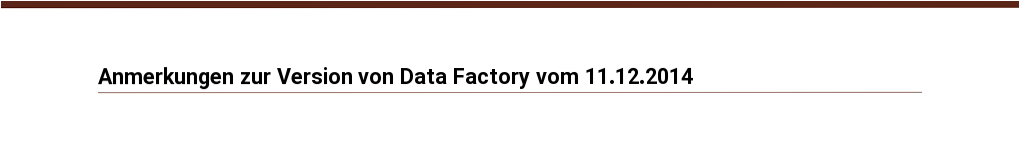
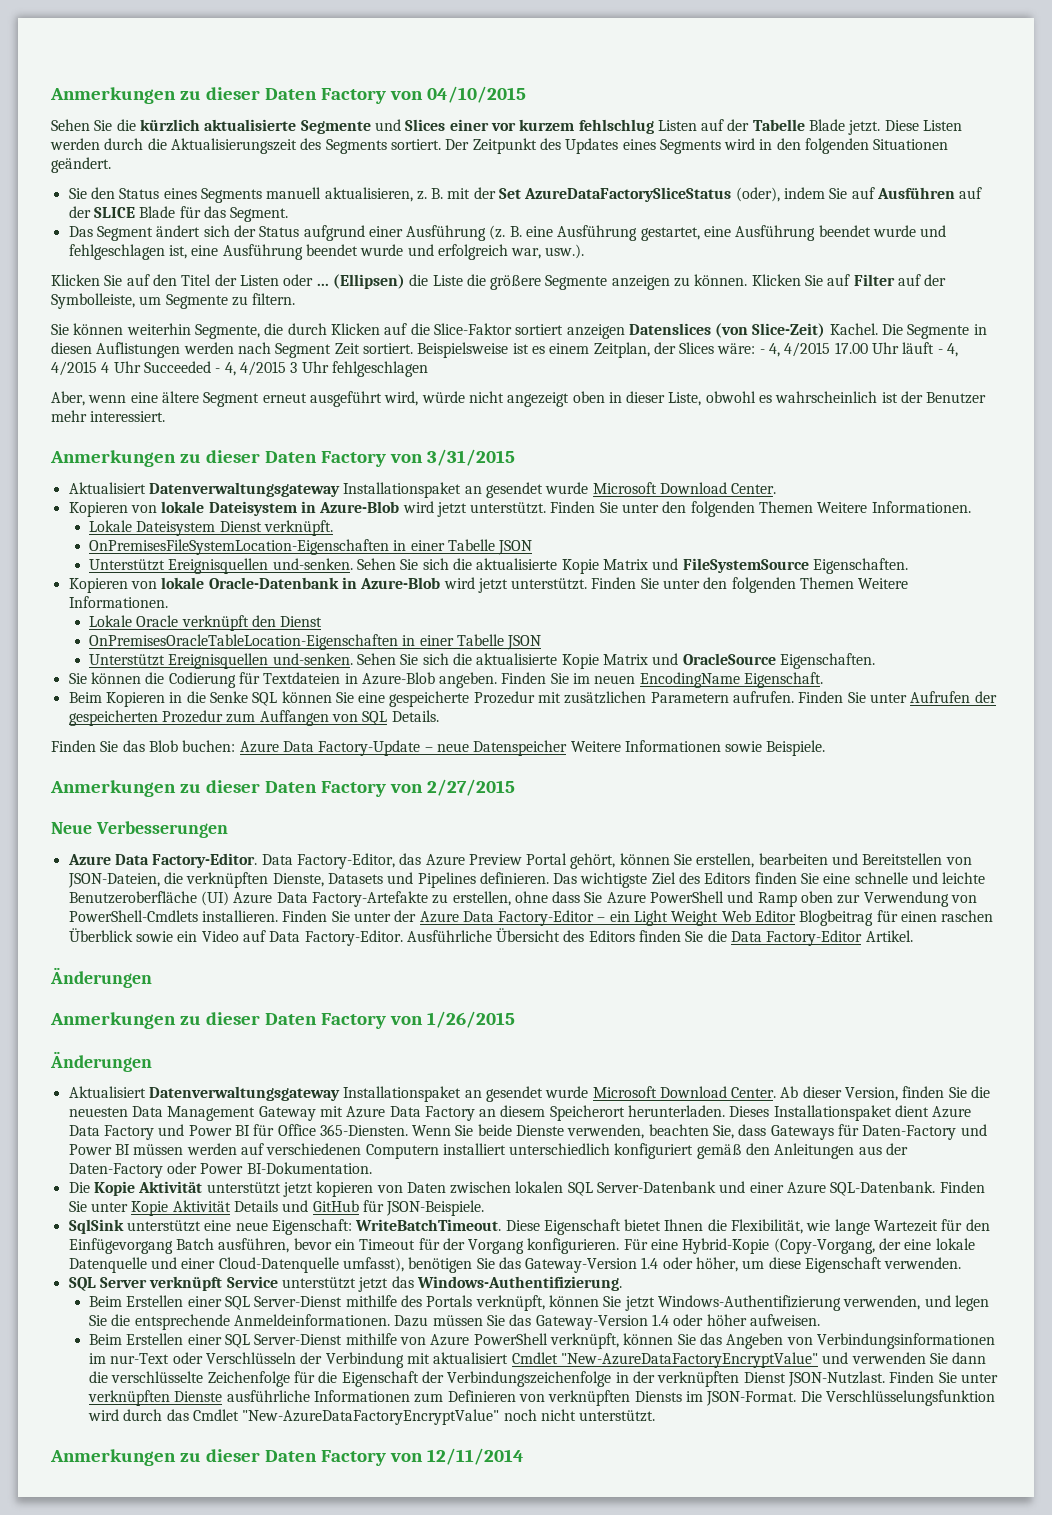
[97,67,694,90] Anmerkungen zur Version von Data Factory vom 11.12.2014 -> [50,86,526,104] [51,119,963,135] [50,138,949,154] [51,157,111,173] [68,187,983,203] [68,206,289,222] [68,225,947,241] [68,244,585,260] [51,274,947,290] [51,293,296,309] [51,323,987,339] [51,342,959,358] [51,361,428,377] [51,391,987,407] [51,410,166,422] [50,449,515,467] [68,482,777,498] [68,501,971,517] [89,520,334,536] [89,539,533,555] [89,558,908,574] [68,577,909,593] [68,596,168,608] [89,615,323,631] [89,634,542,650] [89,653,875,669] [68,672,824,688] [68,691,997,707] [68,710,439,726] [51,740,826,756] [50,779,515,797] [51,821,228,838] [67,853,972,869] [67,872,986,888] [68,891,978,907] [68,910,994,926] [68,928,913,946] [50,967,152,988] [50,1011,515,1029] [50,1051,152,1072] [68,1086,991,1102] [68,1105,972,1121] [68,1124,987,1140] [68,1143,909,1159] [68,1162,372,1178] [68,1181,985,1197] [68,1200,485,1216] [68,1219,990,1235] [68,1238,975,1254] [68,1257,962,1273] [68,1276,622,1292] [89,1295,989,1311] [89,1314,820,1330] [89,1333,995,1349] [89,1352,987,1368] [89,1371,998,1387] [88,1390,995,1406] [88,1409,656,1425] [50,1448,524,1466] Anmerkungen zu dieser Daten Factory von 04/10/2015 // Sehen Sie die kürzlich aktualisierte Segmente und Slices einer vor kurzem fehlschlug Listen auf der Tabelle Blade jetzt. Diese Listen werden durch die Aktualisierungszeit des Segments sortiert. Der Zeitpunkt des Updates eines Segments wird in den folgenden Situationen geändert. // Sie den Status eines Segments manuell aktualisieren, z. B. mit der Set AzureDataFactorySliceStatus (oder), indem Sie auf Ausführen auf der SLICE Blade für das Segment. // Das Segment ändert sich der Status aufgrund einer Ausführung (z. B. eine Ausführung gestartet, eine Ausführung beendet wurde und fehlgeschlagen ist, eine Ausführung beendet wurde und erfolgreich war, usw.). // Klicken Sie auf den Titel der Listen oder ... (Ellipsen) die Liste die größere Segmente anzeigen zu können. Klicken Sie auf Filter auf der Symbolleiste, um Segmente zu filtern. // Sie können weiterhin Segmente, die durch Klicken auf die Slice-Faktor sortiert anzeigen Datenslices (von Slice-Zeit) Kachel. Die Segmente in diesen Auflistungen werden nach Segment Zeit sortiert. Beispielsweise ist es einem Zeitplan, der Slices wäre: - 4, 4/2015 17.00 Uhr läuft - 4, 4/2015 4 Uhr Succeeded - 4, 4/2015 3 Uhr fehlgeschlagen // Aber, wenn eine ältere Segment erneut ausgeführt wird, würde nicht angezeigt oben in dieser Liste, obwohl es wahrscheinlich ist der Benutzer mehr interessiert. // Anmerkungen zu dieser Daten Factory von 3/31/2015 // Aktualisiert Datenverwaltungsgateway Installationspaket an gesendet wurde Microsoft Download Center. // Kopieren von lokale Dateisystem in Azure-Blob wird jetzt unterstützt. Finden Sie unter den folgenden Themen Weitere Informationen. // Lokale Dateisystem Dienst verknüpft. // OnPremisesFileSystemLocation-Eigenschaften in einer Tabelle JSON // Unterstützt Ereignisquellen und-senken. Sehen Sie sich die aktualisierte Kopie Matrix und FileSystemSource Eigenschaften. // Kopieren von lokale Oracle-Datenbank in Azure-Blob wird jetzt unterstützt. Finden Sie unter den folgenden Themen Weitere Informationen. // Lokale Oracle verknüpft den Dienst // OnPremisesOracleTableLocation-Eigenschaften in einer Tabelle JSON // Unterstützt Ereignisquellen und-senken. Sehen Sie sich die aktualisierte Kopie Matrix und OracleSource Eigenschaften. // Sie können die Codierung für Textdateien in Azure-Blob angeben. Finden Sie im neuen EncodingName Eigenschaft. // Beim Kopieren in die Senke SQL können Sie eine gespeicherte Prozedur mit zusätzlichen Parametern aufrufen. Finden Sie unter Aufrufen der gespeicherten Prozedur zum Auffangen von SQL Details. // Finden Sie das Blob buchen: Azure Data Factory-Update – neue Datenspeicher Weitere Informationen sowie Beispiele. // Anmerkungen zu dieser Daten Factory von 2/27/2015 // Neue Verbesserungen // Azure Data Factory-Editor. Data Factory-Editor, das Azure Preview Portal gehört, können Sie erstellen, bearbeiten und Bereitstellen von JSON-Dateien, die verknüpften Dienste, Datasets und Pipelines definieren. Das wichtigste Ziel des Editors finden Sie eine schnelle und leichte Benutzeroberfläche (UI) Azure Data Factory-Artefakte zu erstellen, ohne dass Sie Azure PowerShell und Ramp oben zur Verwendung von PowerShell-Cmdlets installieren. Finden Sie unter der Azure Data Factory-Editor – ein Light Weight Web Editor Blogbeitrag für einen raschen Überblick sowie ein Video auf Data Factory-Editor. Ausführliche Übersicht des Editors finden Sie die Data Factory-Editor Artikel. // Änderungen // Anmerkungen zu dieser Daten Factory von 1/26/2015 // Änderungen // Aktualisiert Datenverwaltungsgateway Installationspaket an gesendet wurde Microsoft Download Center. Ab dieser Version, finden Sie die neuesten Data Management Gateway mit Azure Data Factory an diesem Speicherort herunterladen. Dieses Installationspaket dient Azure Data Factory und Power BI für Office 365-Diensten. Wenn Sie beide Dienste verwenden, beachten Sie, dass Gateways für Daten-Factory und Power BI müssen werden auf verschiedenen Computern installiert unterschiedlich konfiguriert gemäß den Anleitungen aus der Daten-Factory oder Power BI-Dokumentation. // Die Kopie Aktivität unterstützt jetzt kopieren von Daten zwischen lokalen SQL Server-Datenbank und einer Azure SQL-Datenbank. Finden Sie unter Kopie Aktivität Details und GitHub für JSON-Beispiele. // SqlSink unterstützt eine neue Eigenschaft: WriteBatchTimeout. Diese Eigenschaft bietet Ihnen die Flexibilität, wie lange Wartezeit für den Einfügevorgang Batch ausführen, bevor ein Timeout für der Vorgang konfigurieren. Für eine Hybrid-Kopie (Copy-Vorgang, der eine lokale Datenquelle und einer Cloud-Datenquelle umfasst), benötigen Sie das Gateway-Version 1.4 oder höher, um diese Eigenschaft verwenden. // SQL Server verknüpft Service unterstützt jetzt das Windows-Authentifizierung. // Beim Erstellen einer SQL Server-Dienst mithilfe des Portals verknüpft, können Sie jetzt Windows-Authentifizierung verwenden, und legen Sie die entsprechende Anmeldeinformationen. Dazu müssen Sie das Gateway-Version 1.4 oder höher aufweisen. // Beim Erstellen einer SQL Server-Dienst mithilfe von Azure PowerShell verknüpft, können Sie das Angeben von Verbindungsinformationen im nur-Text oder Verschlüsseln der Verbindung mit aktualisiert Cmdlet "New-AzureDataFactoryEncryptValue" und verwenden Sie dann die verschlüsselte Zeichenfolge für die Eigenschaft der Verbindungszeichenfolge in der verknüpften Dienst JSON-Nutzlast. Finden Sie unter verknüpften Dienste ausführliche Informationen zum Definieren von verknüpften Diensts im JSON-Format. Die Verschlüsselungsfunktion wird durch das Cmdlet "New-AzureDataFactoryEncryptValue" noch nicht unterstützt. // Anmerkungen zu dieser Daten Factory von 12/11/2014

